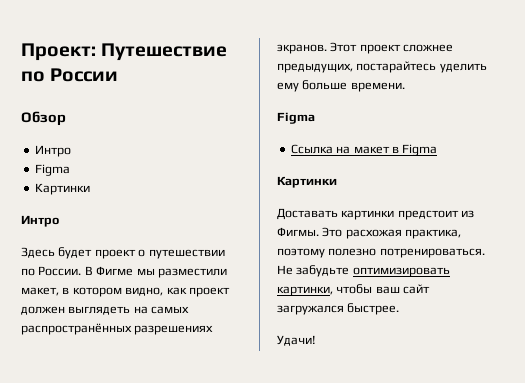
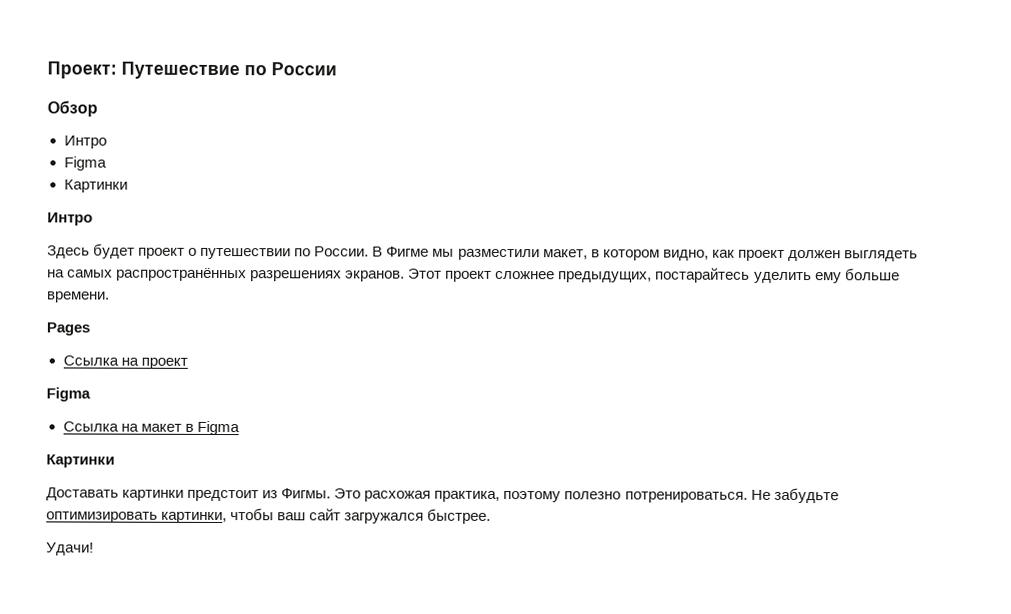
(405, 87) none -> [46,322,90,336] [62,355,188,369] // Pages // Ссылка на проект

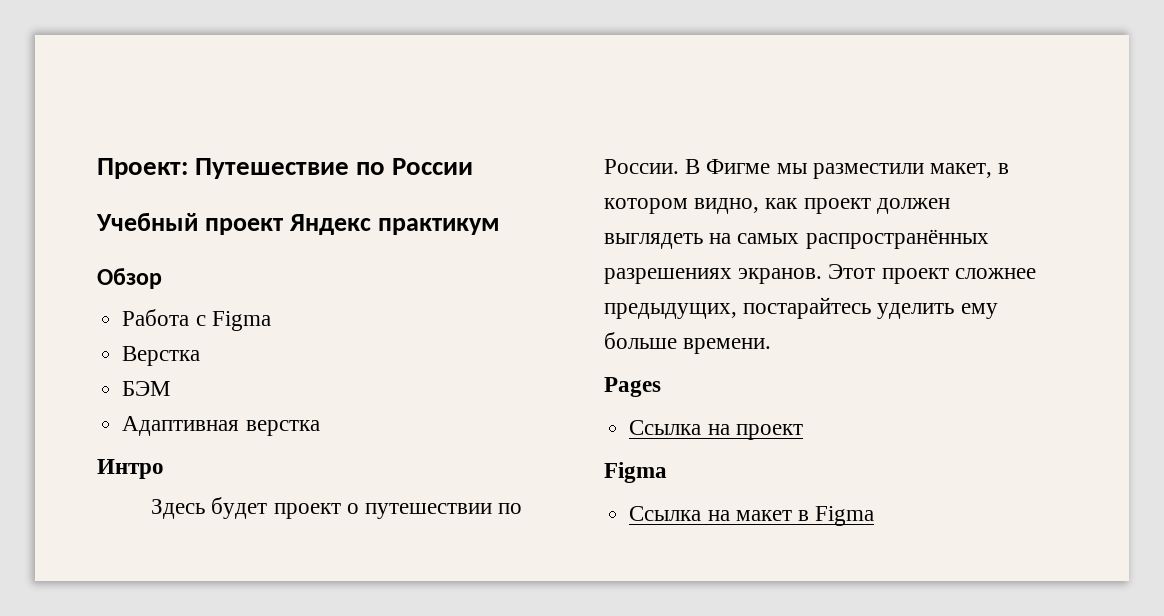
(337, 69) none -> [96,212,500,235] // Учебный проект Яндекс практикум
[63,135,107,149] [63,156,107,171] [63,179,128,193] Интро // Figma // Картинки -> [122,309,271,331] [122,346,201,366] [122,381,171,396] [122,416,320,436] Работа с Figma // Верстка // БЭМ // Адаптивная верстка
[46,454,115,468] [46,487,839,504] [46,508,492,524] [46,542,94,556] // Картинки // Доставать картинки предстоит из Фигмы. Это расхожая практика, поэтому полезно потренироваться. Не забудьте оптимизировать картинки, чтобы ваш сайт загружался быстрее. // Удачи! -> (875, 516) none

